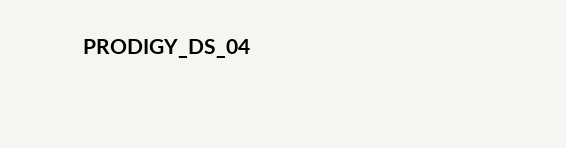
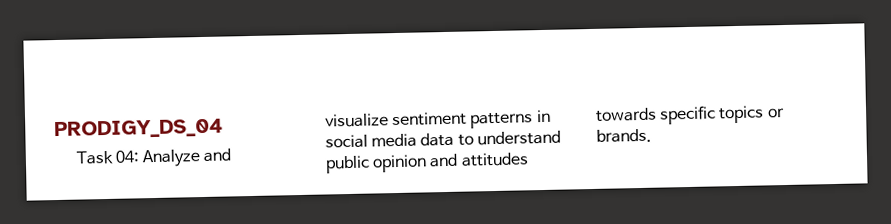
(250, 48) none -> [75,148,232,168] [325,109,551,129] [325,130,561,149] [325,152,529,174] [595,105,785,125] [596,128,652,143] // Task 04: Analyze and visualize sentiment patterns in social media data to understand public opinion and attitudes towards specific topics or brands.

